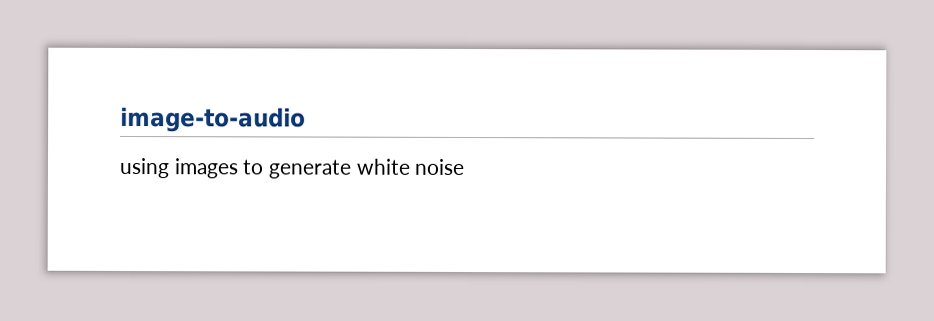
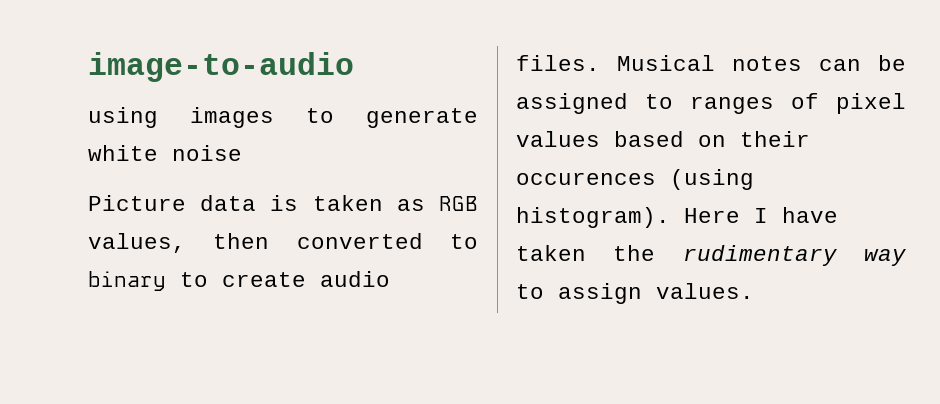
(466, 166) none -> [88,195,478,211] [88,233,478,253] [88,271,390,291] [516,55,906,71] [516,93,906,114] [516,131,810,147] [516,169,754,190] [516,207,838,228] [516,245,906,266] [516,283,754,304] // Picture data is taken as RGB values, then converted to binary to create audio files. Musical notes can be assigned to ranges of pixel values based on their occurences (using histogram). Here I have taken the rudimentary way to assign values.

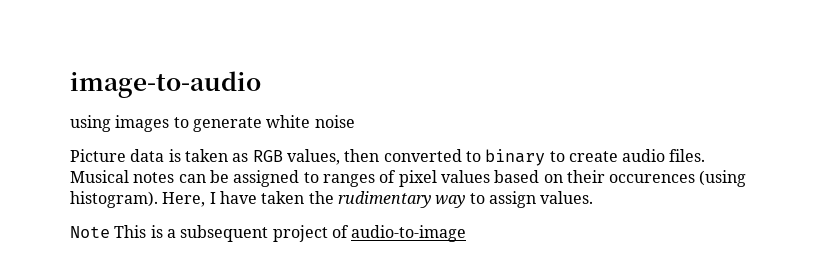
[684,208,740,223] Here -> [162,192,206,207] Here,
(754, 291) none -> [70,225,467,242] // Note This is a subsequent project of audio-to-image

